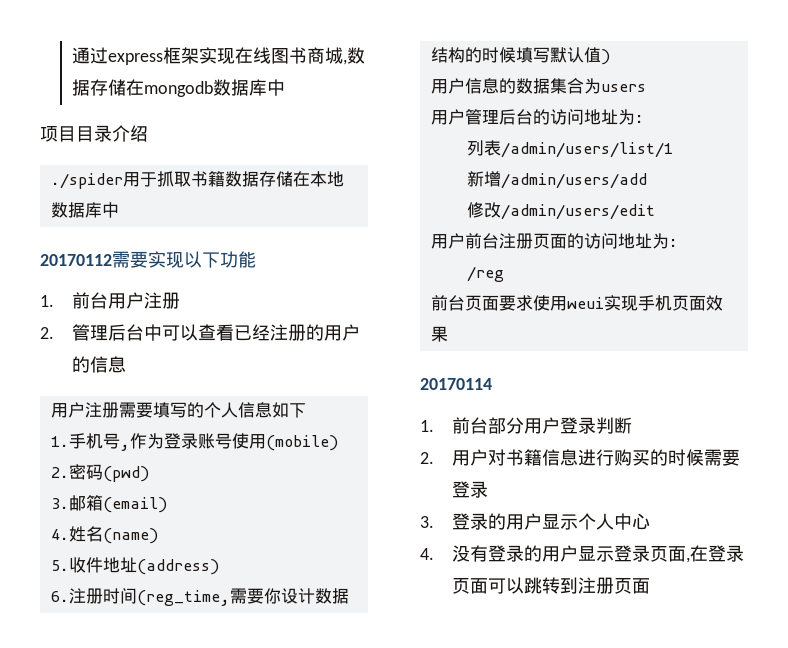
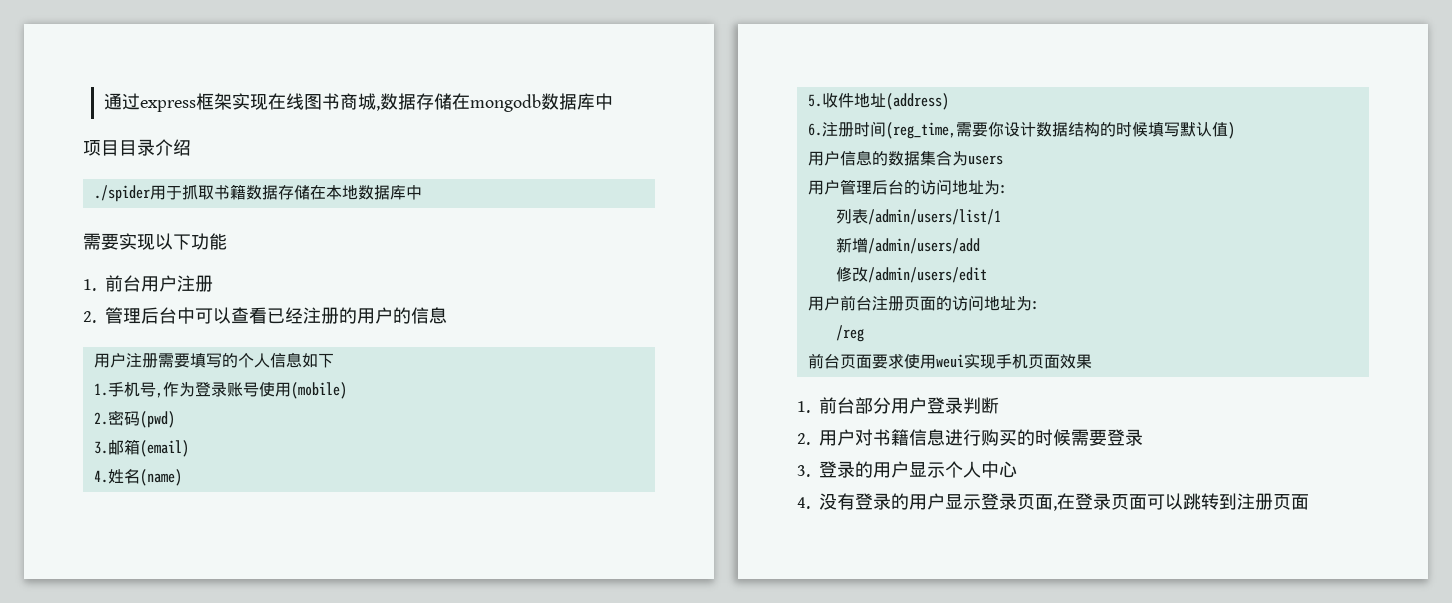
[40,254,112,266] 20170112 -> (422, 192) none
[420,378,492,390] // 20170114 -> (1092, 361) none

